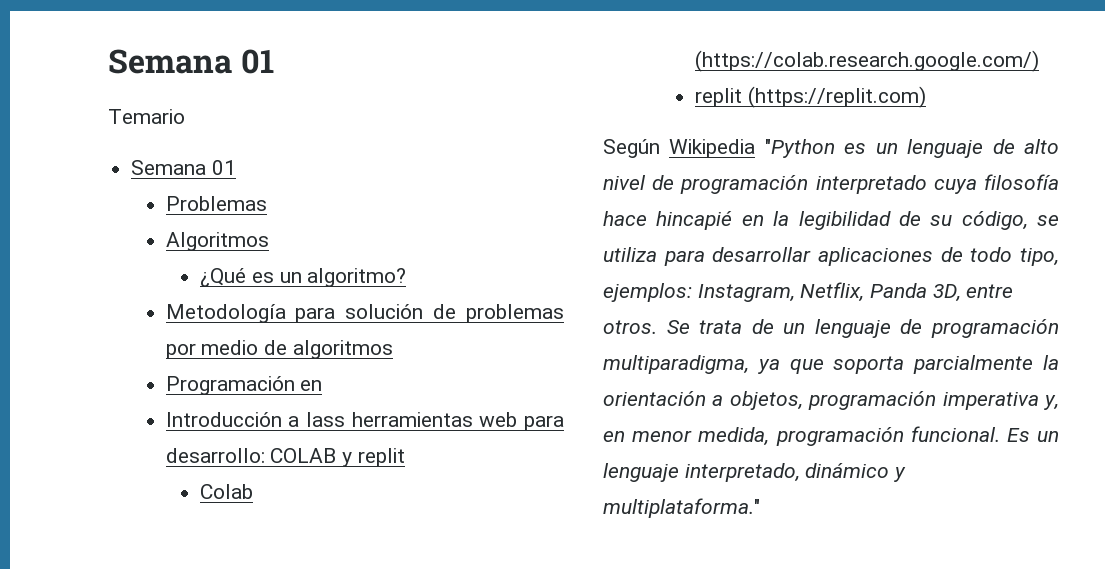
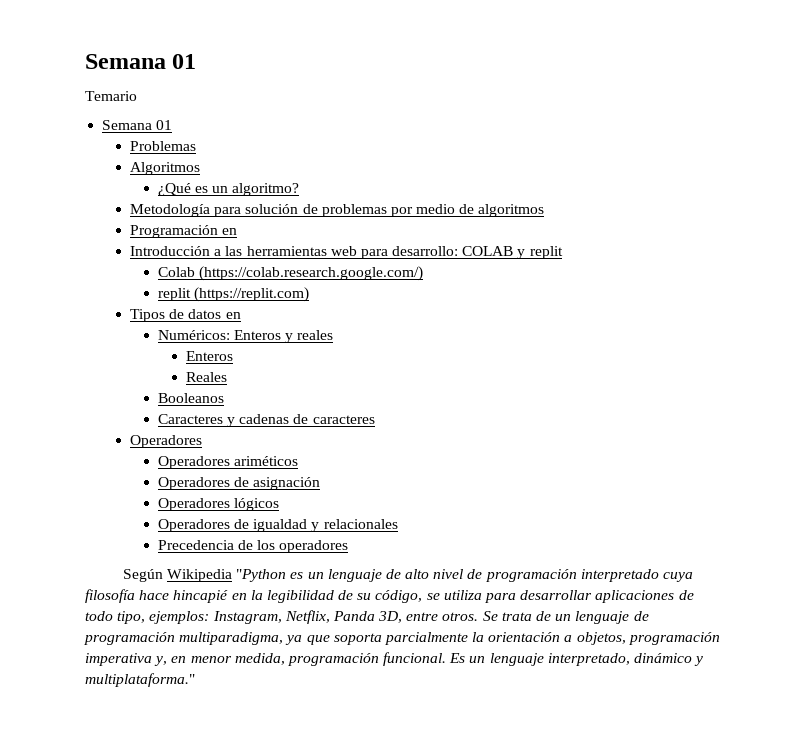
[305,412,345,427] lass -> [225,246,243,256] las
(926, 97) none -> [129,309,241,322] [157,330,334,343] [185,351,233,361] [185,372,227,382] [157,393,224,403] [157,414,375,427] [129,435,202,448] [157,456,299,469] [157,477,321,490] [157,498,280,511] [157,519,398,532] [157,540,349,553] // Tipos de datos en // Numéricos: Enteros y reales // Enteros // Reales // Booleanos // Caracteres y cadenas de caracteres // Operadores // Operadores ariméticos // Operadores de asignación // Operadores lógicos // Operadores de igualdad y relacionales // Precedencia de los operadores

